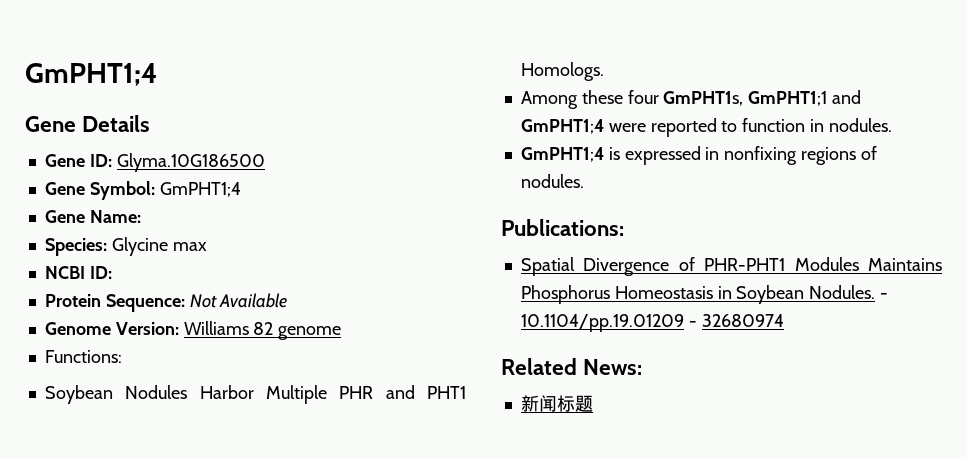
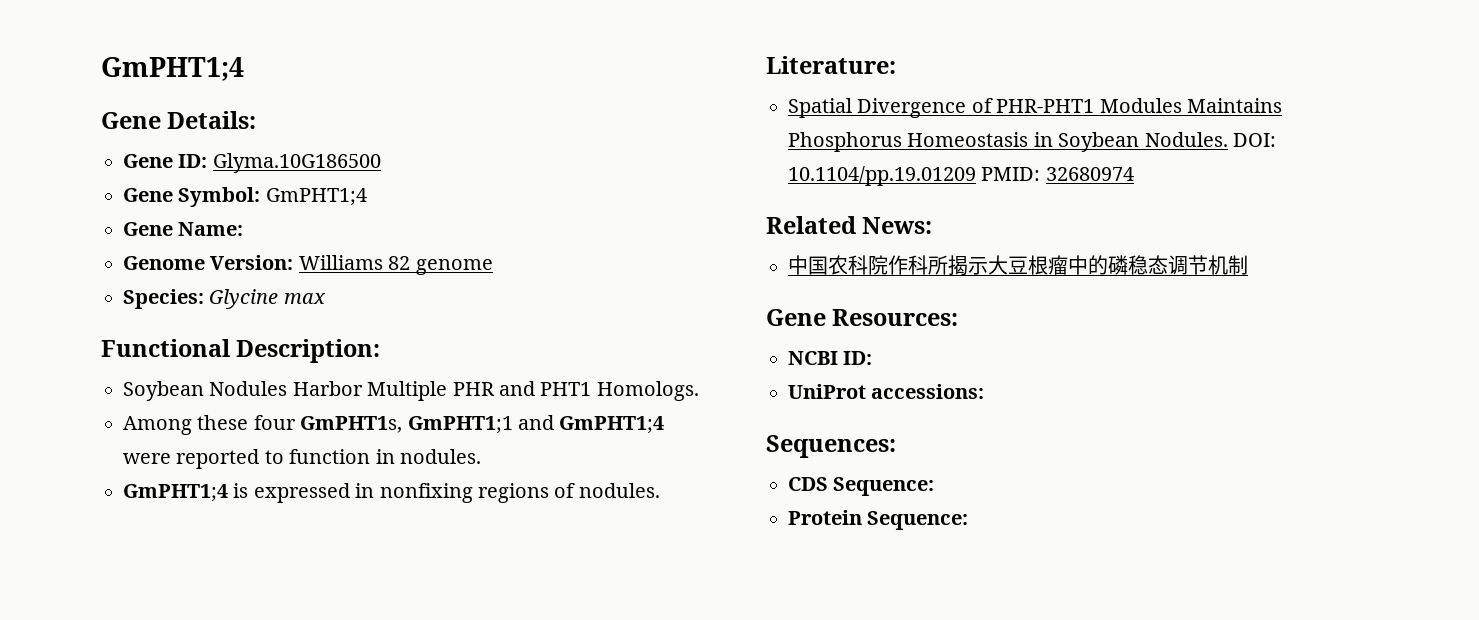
[25,63,158,86] [25,115,151,132] GmPHT1;4 // Gene Details -> [101,57,244,81] [101,111,257,129] GmPHT1;4 // Gene Details:
[44,237,207,256] [44,266,112,279] [44,293,288,312] // Species: Glycine max // NCBI ID: // Protein Sequence: Not Available -> (244, 229) none
[44,350,122,363] Functions: -> [123,289,326,309] [101,339,381,363] Species: Glycine max // Functional Description:
[501,219,624,236] Publications: -> [766,56,896,74] Literature:
[880,293,889,299] [520,314,697,332] - 10.1104/pp.19.01209 - -> [1233,133,1276,147] [788,166,1041,186] DOI: 10.1104/pp.19.01209 PMID:
[520,395,593,412] 新闻标题 -> [788,255,1248,276] [766,309,959,326] [788,351,873,365] [788,384,985,399] [766,435,896,458] [788,477,935,496] [788,510,969,530] 中国农科院作科所揭示大豆根瘤中的磷稳态调节机制 // Gene Resources: // NCBI ID: // UniProt accessions: // Sequences: // CDS Sequence: // Protein Sequence:

